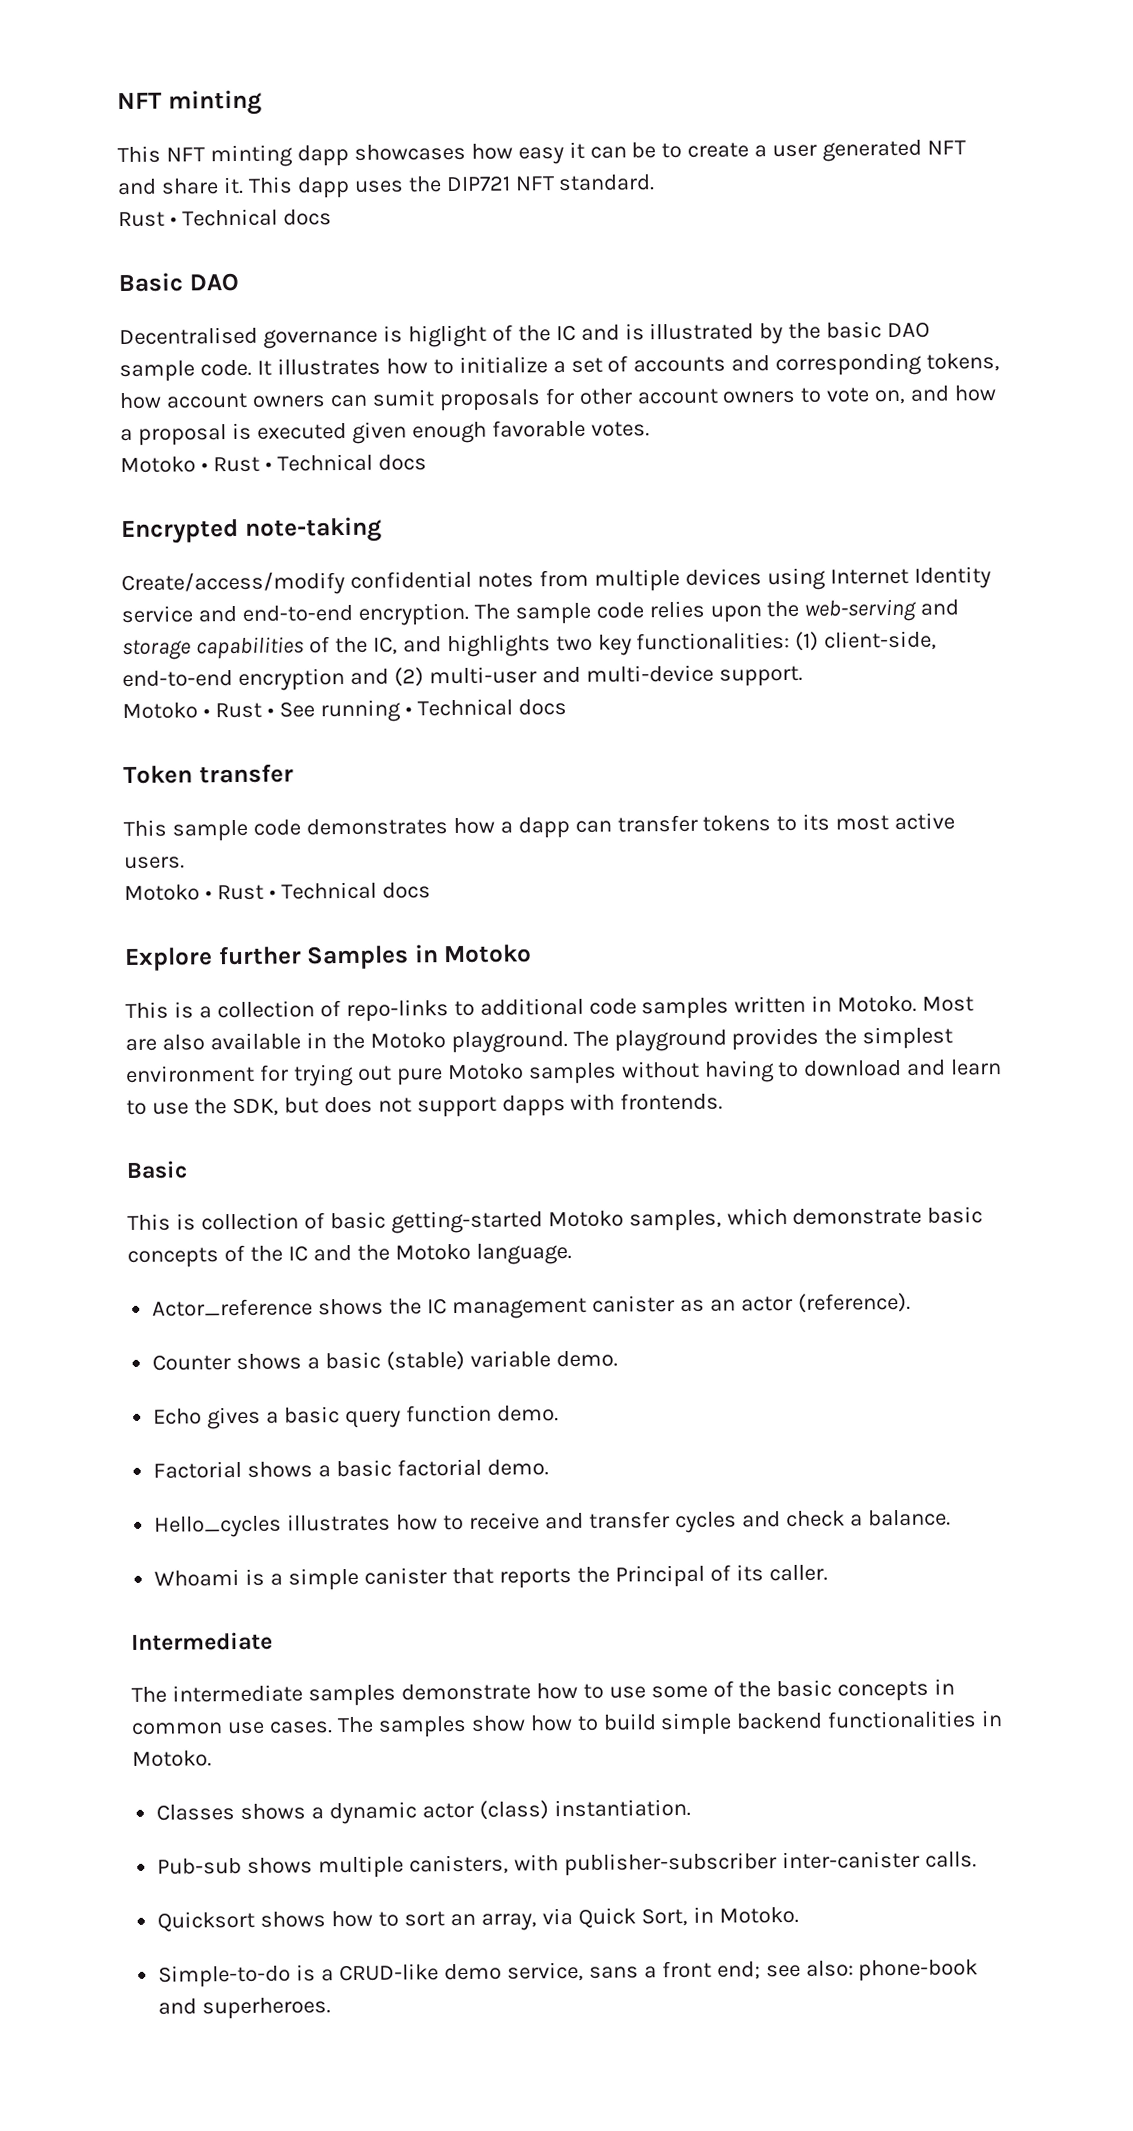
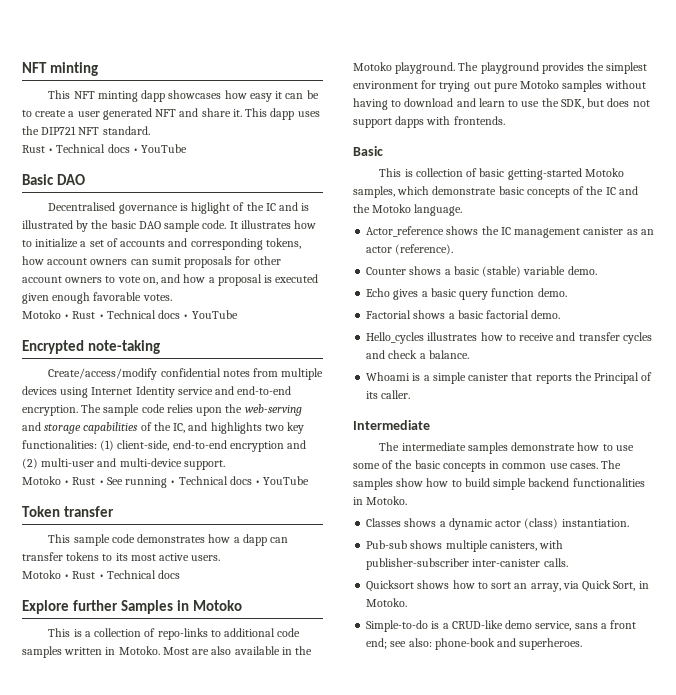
(332, 217) none -> [132,144,188,153] • YouTube
(427, 462) none -> [183,310,238,319] • YouTube
(567, 707) none -> [255,476,310,485] • YouTube

